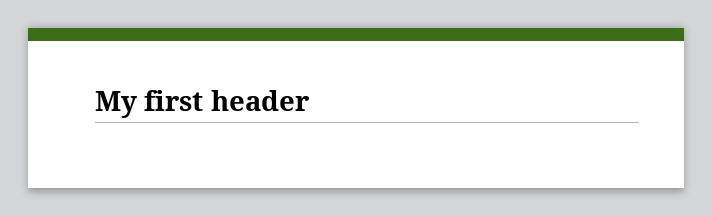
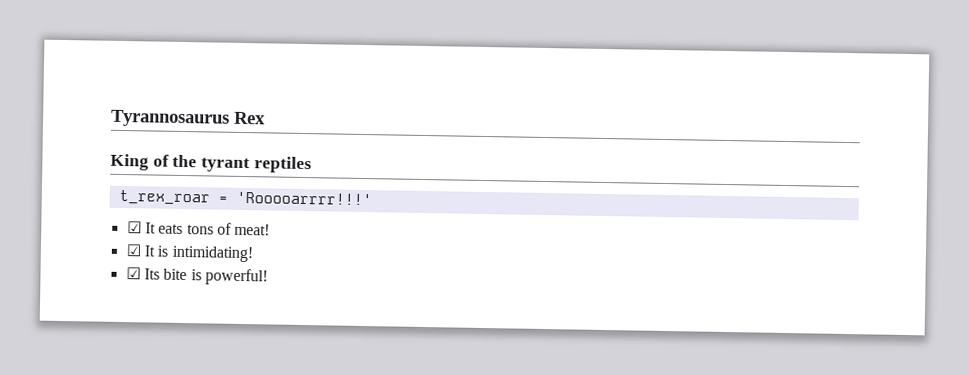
[95,90,309,118] My first header -> [110,109,266,128] [110,153,312,174] [118,189,372,206] [126,221,271,236] [125,244,253,263] [125,267,268,286] Tyrannosaurus Rex // King of the tyrant reptiles // t_rex_roar = 'Rooooarrrr!!!' // ☑ It eats tons of meat! // ☑ It is intimidating! // ☑ Its bite is powerful!

